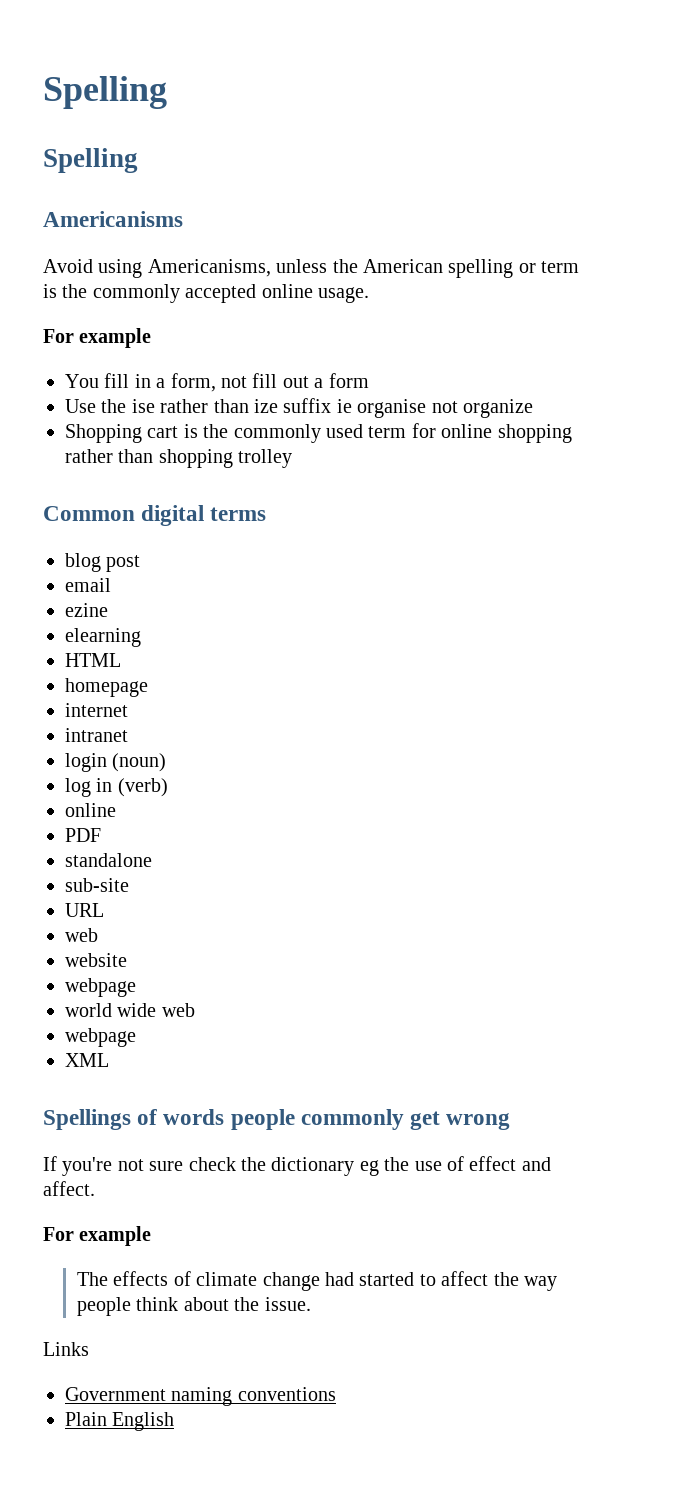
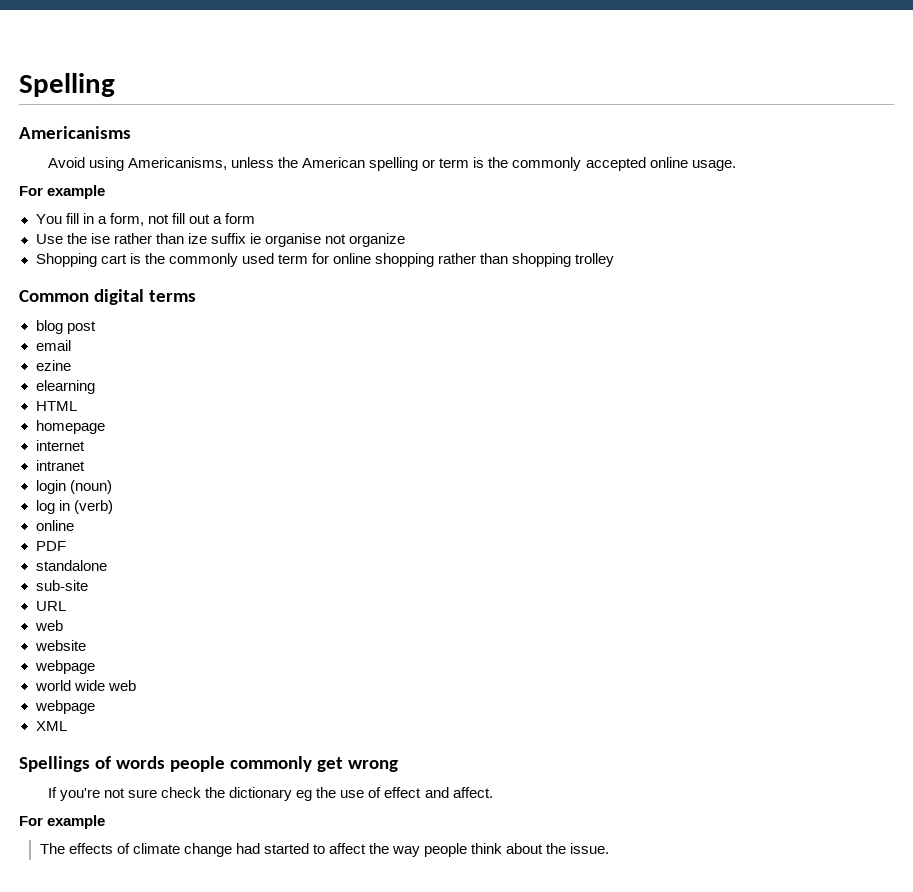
[43,76,167,109] [43,148,138,173] Spelling // Spelling -> [19,73,115,97] Spelling
[43,1342,89,1356] [65,1387,336,1406] [65,1412,175,1431] // Links // Government naming conventions // Plain English -> (610, 848) none

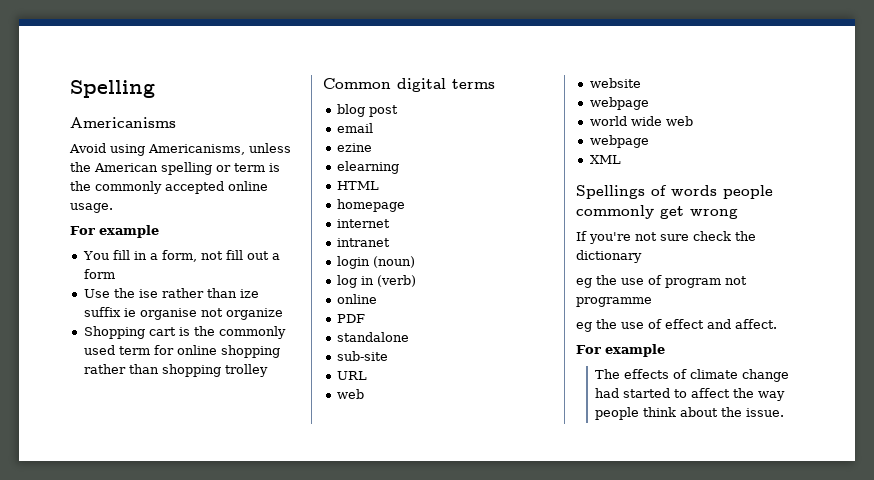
(293, 794) none -> [576,275,747,288] [576,297,652,307] // eg the use of program not programme //

